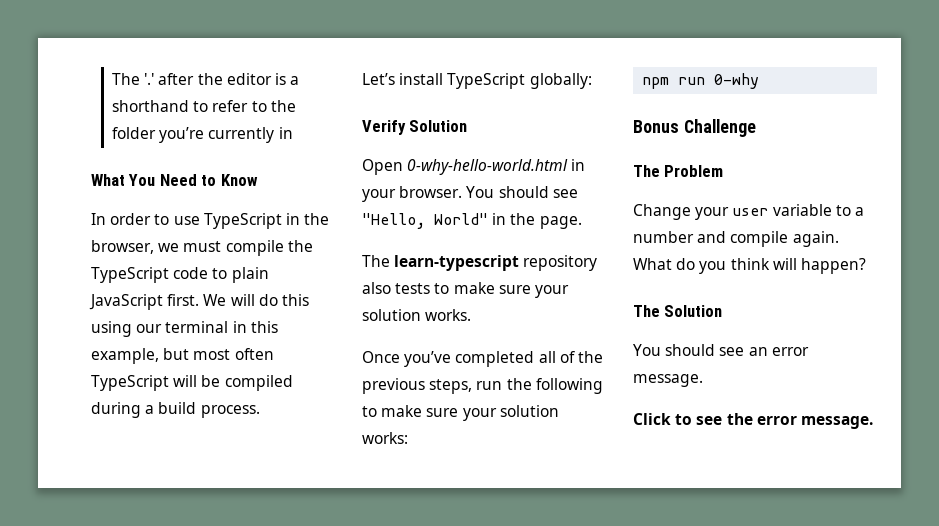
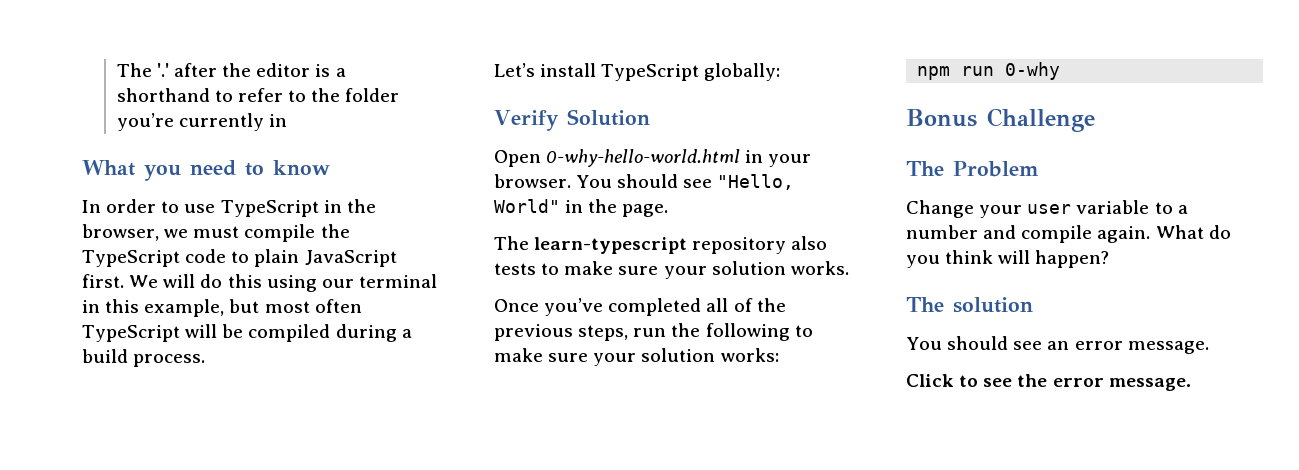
[128,174,258,186] You Need to Know -> [144,160,330,181] you need to know
[664,305,723,317] Solution -> [953,297,1033,313] solution

